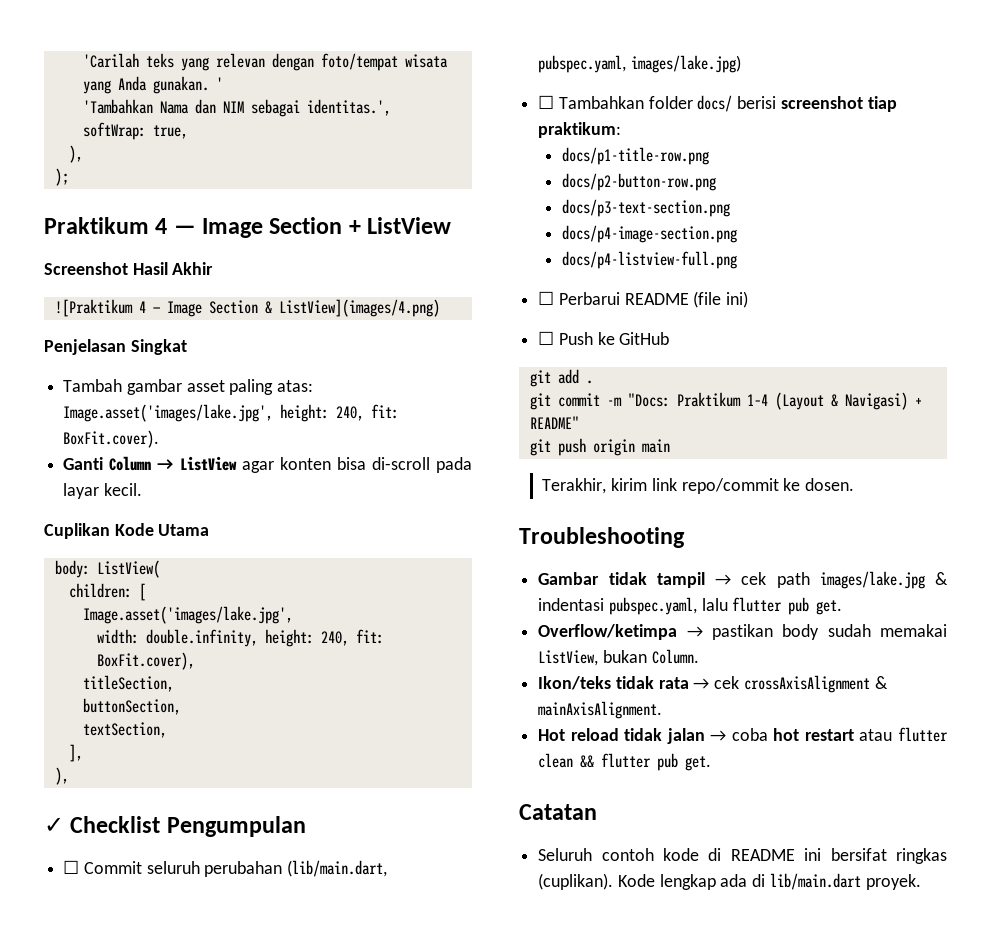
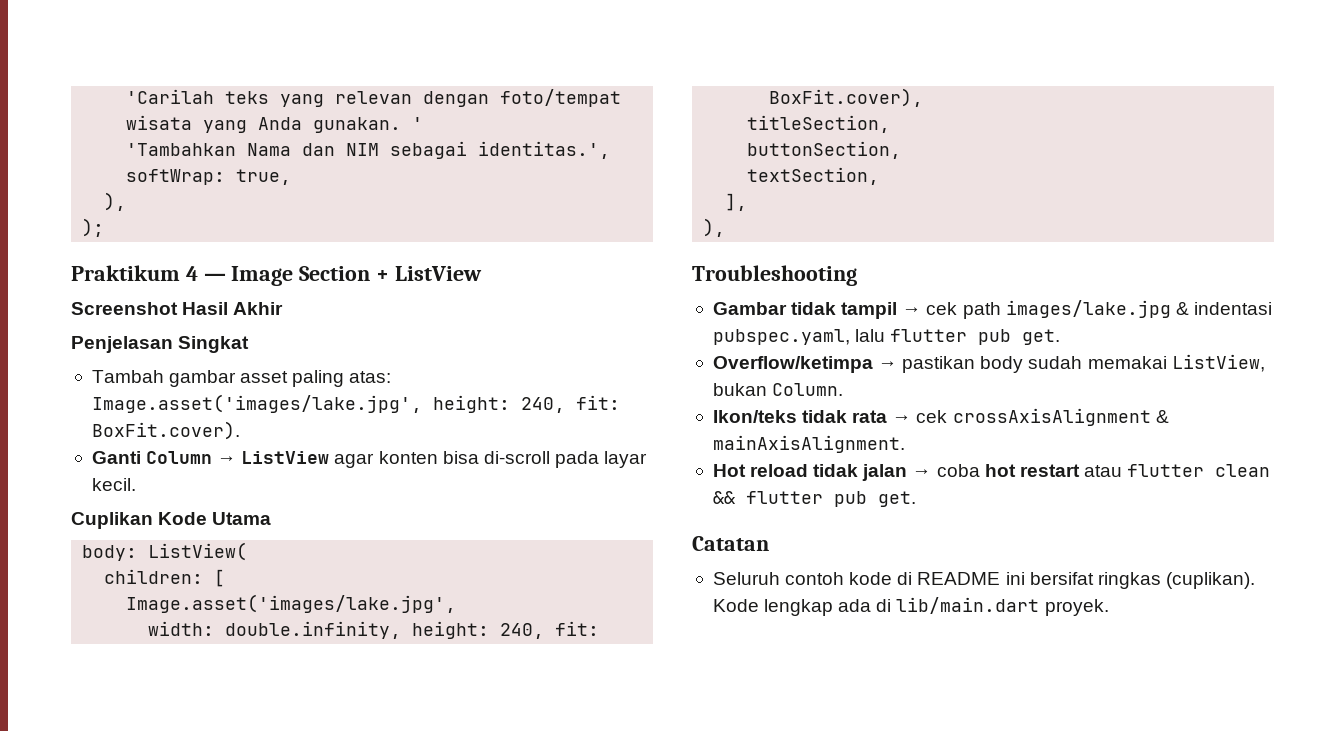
[54,299,440,317] // ![Praktikum 4 — Image Section & ListView](images/4.png) -> (284, 308) none
[44,816,306,837] [63,860,388,877] [538,55,741,73] [538,95,897,112] [538,122,622,138] [561,147,709,165] [561,173,716,191] [561,199,730,217] [561,225,737,243] [561,251,737,269] [538,291,749,308] [538,331,670,345] [529,369,593,387] [529,392,922,410] [529,416,579,429] [529,438,670,456] [542,478,855,494] // ✓ Checklist Pengumpulan // ☐ Commit seluruh perubahan (lib/main.dart, pubspec.yaml, images/lake.jpg) // ☐ Tambahkan folder docs/ berisi screenshot tiap praktikum: // docs/p1-title-row.png // docs/p2-button-row.png // docs/p3-text-section.png // docs/p4-image-section.png // docs/p4-listview-full.png // ☐ Perbarui README (file ini) // ☐ Push ke GitHub // git add . // git commit -m "Docs: Praktikum 1–4 (Layout & Navigasi) + README" // git push origin main // Terakhir, kirim link repo/commit ke dosen. -> (726, 227) none

